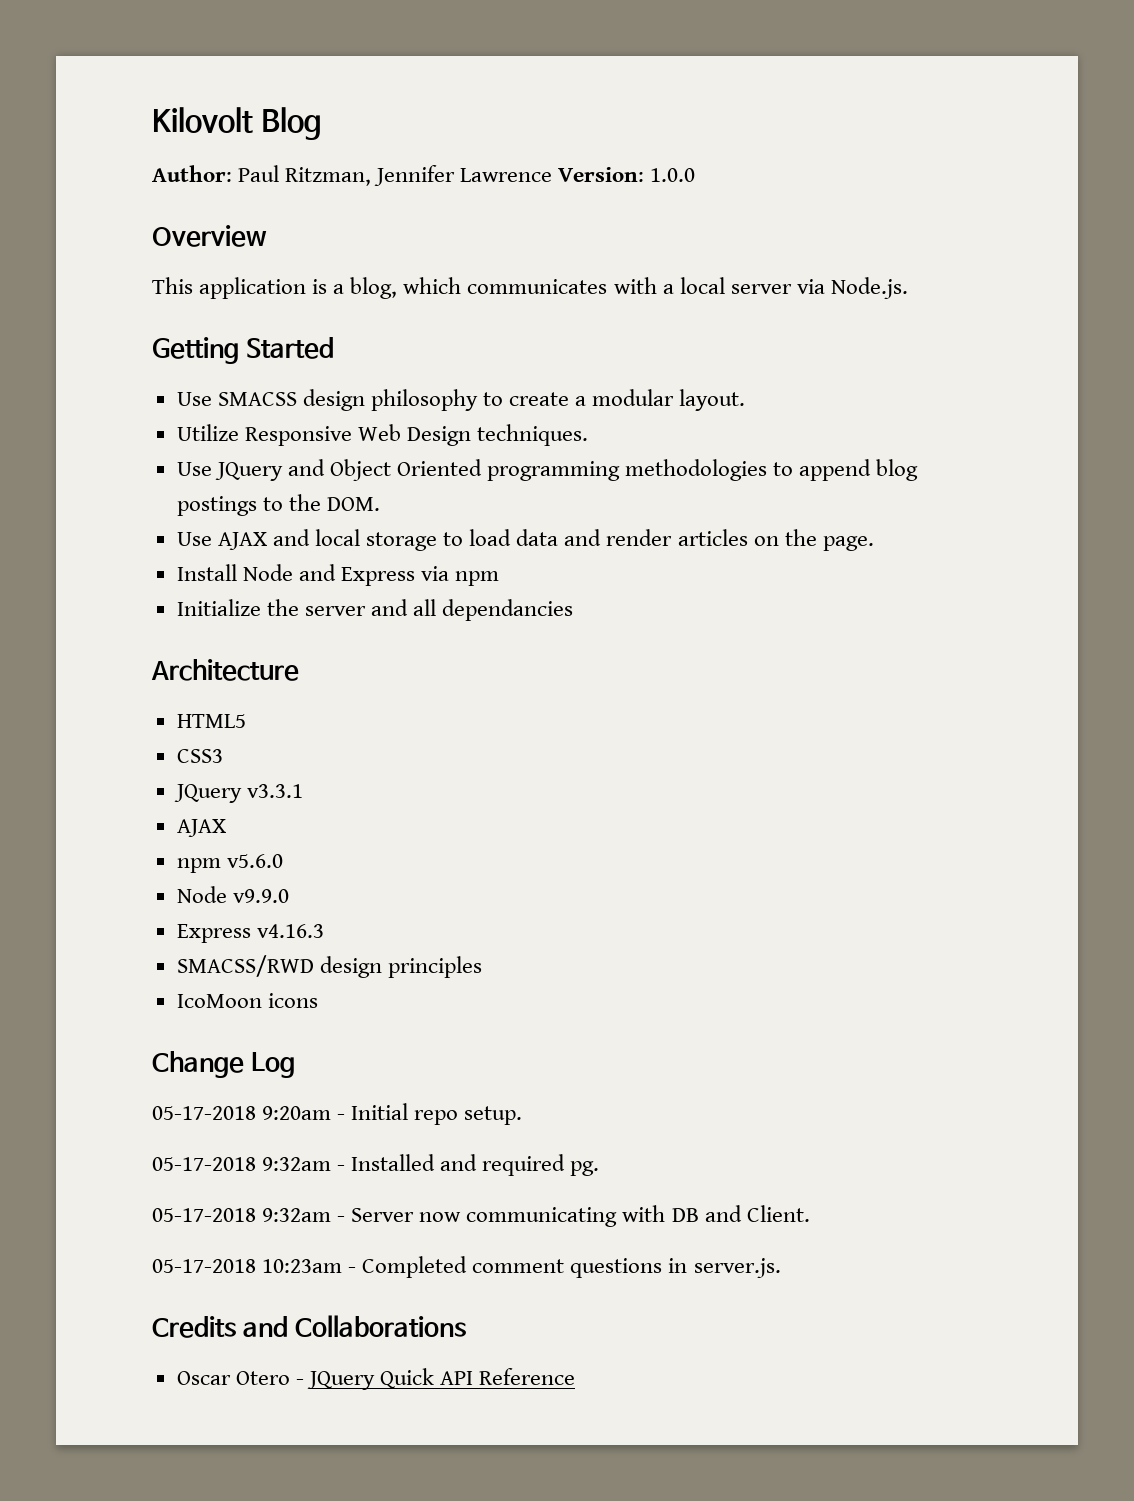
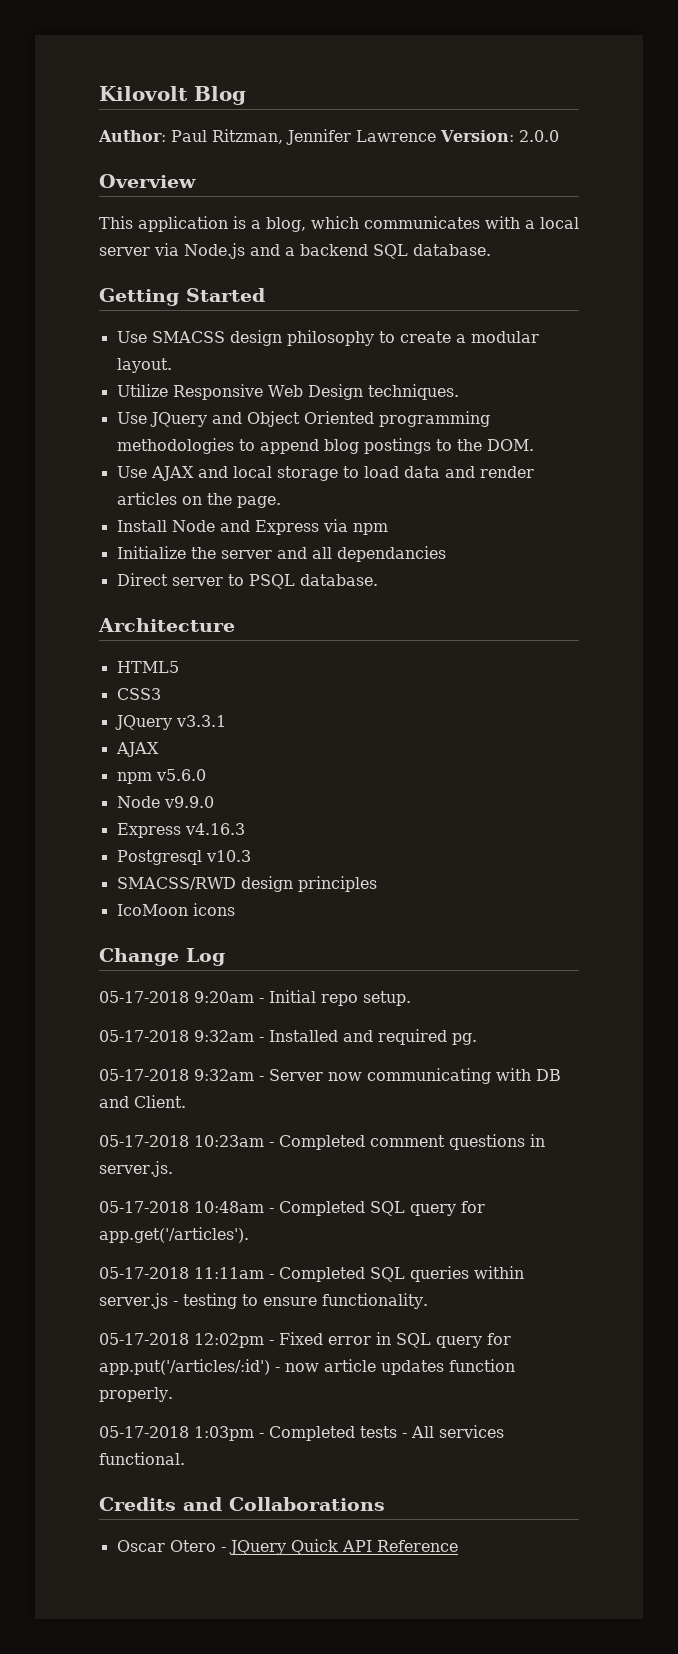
[650,168,696,182] 1.0.0 -> [518,130,559,142] 2.0.0
[830,277,908,299] Node.js. -> [184,243,491,259] Node.js and a backend SQL database.
(574, 610) none -> [116,573,378,589] // Direct server to PSQL database.
(324, 931) none -> [116,850,251,865] // Postgresql v10.3
(781, 1268) none -> [99,1201,485,1216] [99,1227,249,1243] [99,1266,524,1282] [99,1293,428,1309] [99,1332,511,1348] [99,1359,515,1375] [99,1387,173,1402] [99,1425,504,1441] [99,1452,185,1465] // 05-17-2018 10:48am - Completed SQL query for app.get('/articles'). // 05-17-2018 11:11am - Completed SQL queries within server.js - testing to ensure functionality. // 05-17-2018 12:02pm - Fixed error in SQL query for app.put('/articles/:id') - now article updates function properly. // 05-17-2018 1:03pm - Completed tests - All services functional.

